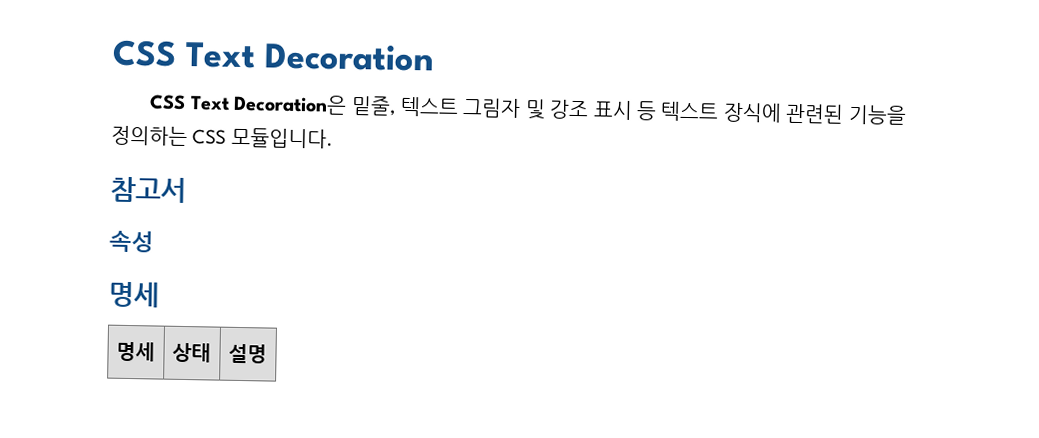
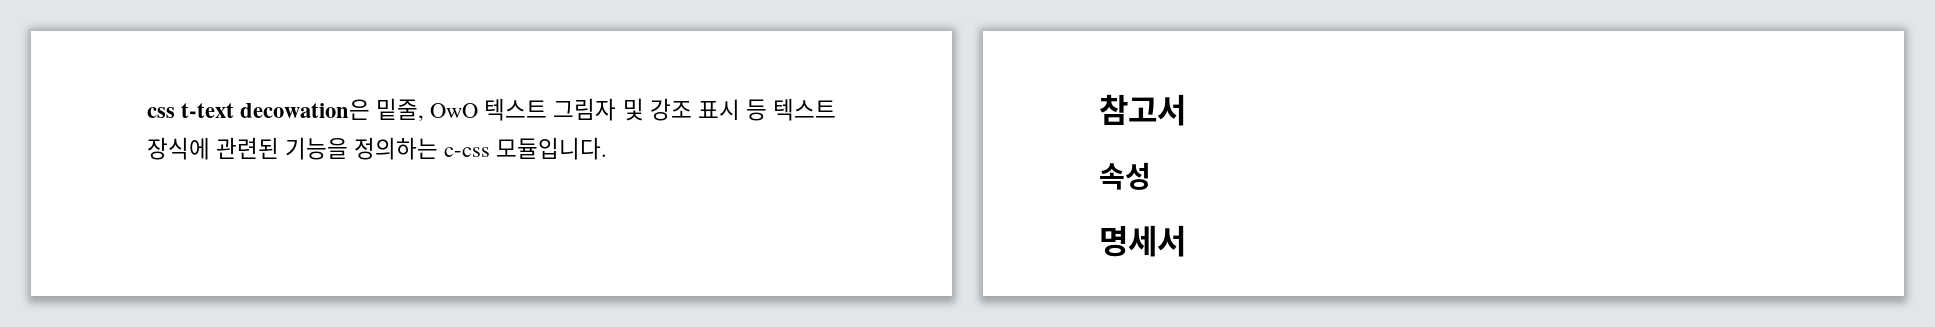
[112,39,435,72] [149,93,397,116] CSS Text Decoration // CSS Text Decoration은 밑줄, -> [147,98,479,122] css t-text decowation은 밑줄, OwO
[192,129,227,145] CSS -> [444,147,491,157] c-css
[108,281,159,308] [115,341,155,362] [171,342,211,363] [227,343,267,364] 명세 // 명세 | 상태 | 설명 -> [1099,225,1186,257] 명세서

